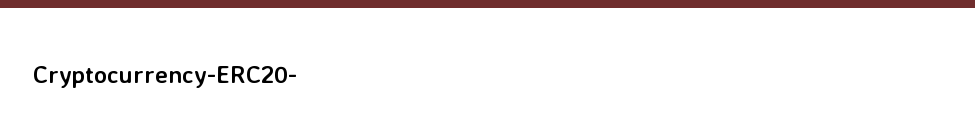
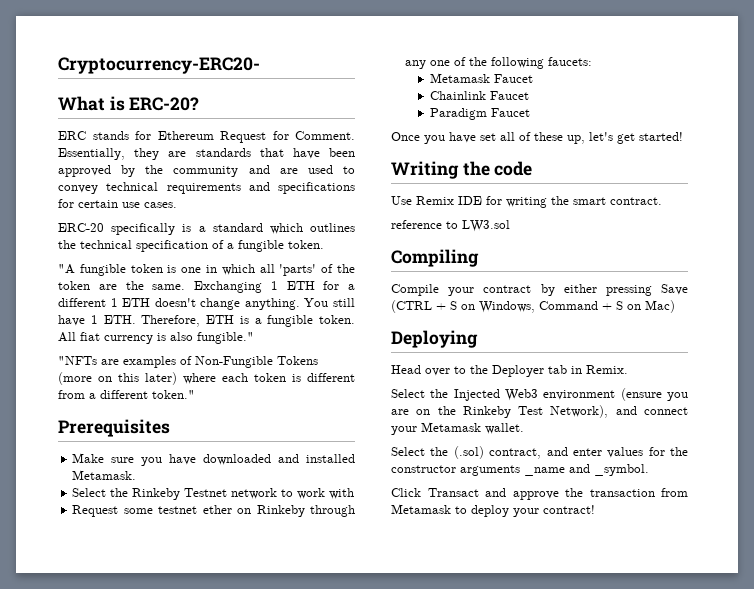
(297, 77) none -> [58,96,200,111] [58,131,355,143] [58,148,355,160] [58,165,355,177] [58,182,355,194] [58,199,177,208] [58,223,355,235] [58,240,324,252] [58,264,356,276] [58,281,355,293] [58,298,355,310] [58,315,355,327] [58,332,254,344] [58,356,318,368] [58,372,355,385] [58,390,195,399] [58,419,170,437] [72,453,355,466] [72,470,137,480] [72,488,355,500] [72,505,355,517] [405,57,593,69] [429,73,533,83] [429,91,529,100] [429,108,530,120] [391,132,683,144] [391,161,533,179] [391,196,662,208] [391,220,510,232] [391,249,479,267] [391,284,688,296] [391,300,675,313] [391,330,478,348] [391,365,628,377] [391,388,688,401] [391,405,688,418] [391,422,524,435] [391,446,688,459] [391,464,649,476] [391,488,688,500] [391,504,595,517] // What is ERC-20? // ERC stands for Ethereum Request for Comment. Essentially, they are standards that have been approved by the community and are used to convey technical requirements and specifications for certain use cases. // ERC-20 specifically is a standard which outlines the technical specification of a fungible token. // "A fungible token is one in which all 'parts' of the token are the same. Exchanging 1 ETH for a different 1 ETH doesn't change anything. You still have 1 ETH. Therefore, ETH is a fungible token. All fiat currency is also fungible." // "NFTs are examples of Non-Fungible Tokens (more on this later) where each token is different from a different token." // Prerequisites // Make sure you have downloaded and installed Metamask. // Select the Rinkeby Testnet network to work with // Request some testnet ether on Rinkeby through any one of the following faucets: // Metamask Faucet // Chainlink Faucet // Paradigm Faucet // Once you have set all of these up, let's get started! // Writing the code // Use Remix IDE for writing the smart contract. // reference to LW3.sol // Compiling // Compile your contract by either pressing Save (CTRL + S on Windows, Command + S on Mac) // Deploying // Head over to the Deployer tab in Remix. // Select the Injected Web3 environment (ensure you are on the Rinkeby Test Network), and connect your Metamask wallet. // Select the (.sol) contract, and enter values for the constructor arguments _name and _symbol. // Click Transact and approve the transaction from Metamask to deploy your contract!

